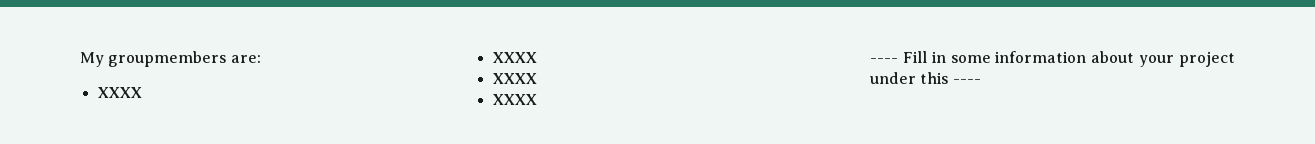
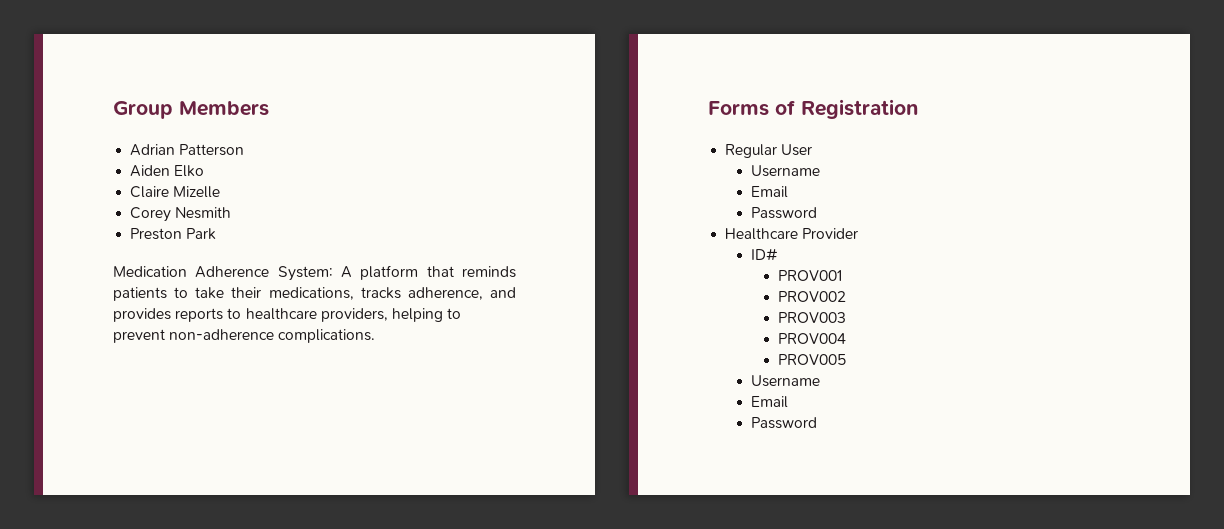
[80,51,261,67] [97,87,142,98] [492,52,537,63] [492,73,537,84] [492,94,537,105] [870,51,1235,67] [870,72,981,84] My groupmembers are: // XXXX // XXXX // XXXX // XXXX // ---- Fill in some information about your project under this ---- -> [113,101,269,119] [130,144,245,156] [130,165,205,177] [130,186,221,198] [130,207,232,222] [130,228,217,240] [113,265,516,281] [113,287,516,301] [113,308,462,322] [113,329,376,343] [708,99,918,119] [725,144,813,158] [751,165,821,177] [751,186,789,198] [751,207,818,219] [725,228,859,240] [751,248,779,261] [777,270,842,281] [777,291,846,302] [777,312,846,323] [777,333,846,344] [777,354,846,365] [751,375,821,387] [751,396,789,408] [751,417,818,429] Group Members // Adrian Patterson // Aiden Elko // Claire Mizelle // Corey Nesmith // Preston Park // Medication Adherence System: A platform that reminds patients to take their medications, tracks adherence, and provides reports to healthcare providers, helping to prevent non-adherence complications. // Forms of Registration // Regular User // Username // Email // Password // Healthcare Provider // ID# // PROV001 // PROV002 // PROV003 // PROV004 // PROV005 // Username // Email // Password

